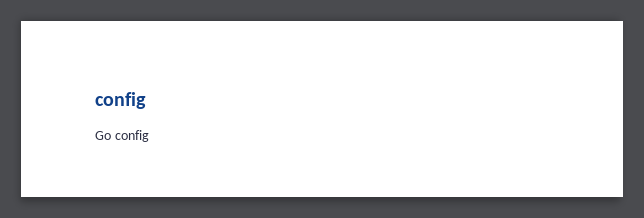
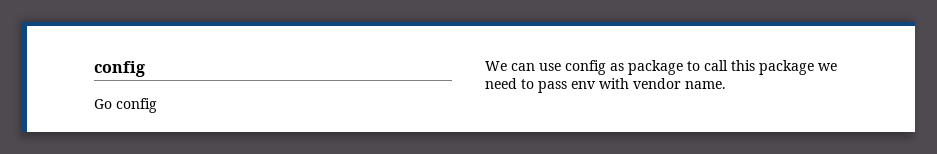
(149, 136) none -> [485,60,837,75] [485,78,726,93] // We can use config as package to call this package we need to pass env with vendor name.

